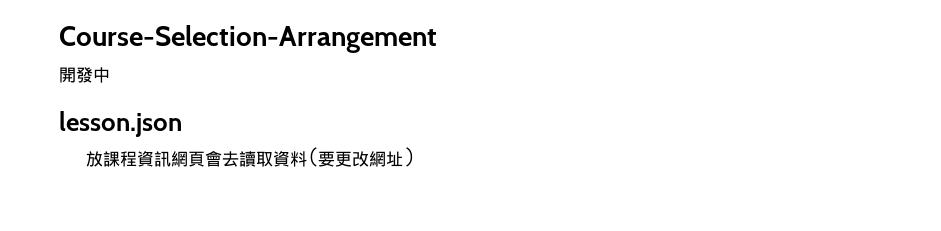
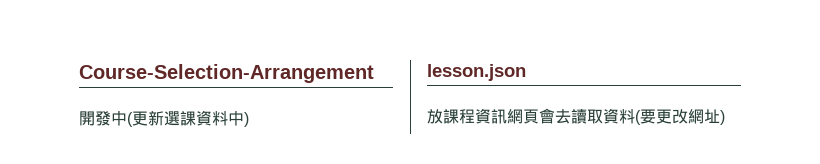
(110, 75) none -> [127,110,249,127] (更新選課資料中)

